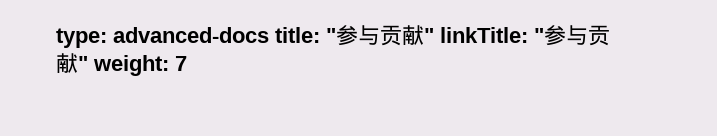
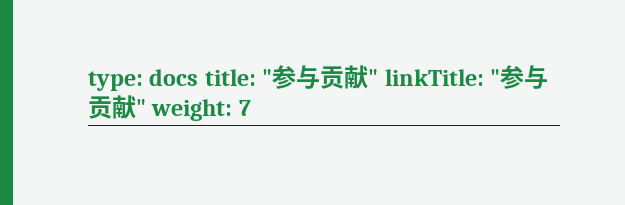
[113,27,269,43] advanced-docs -> [149,69,199,86] docs

